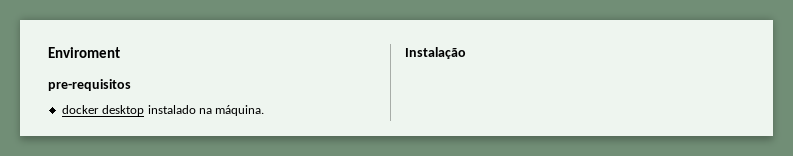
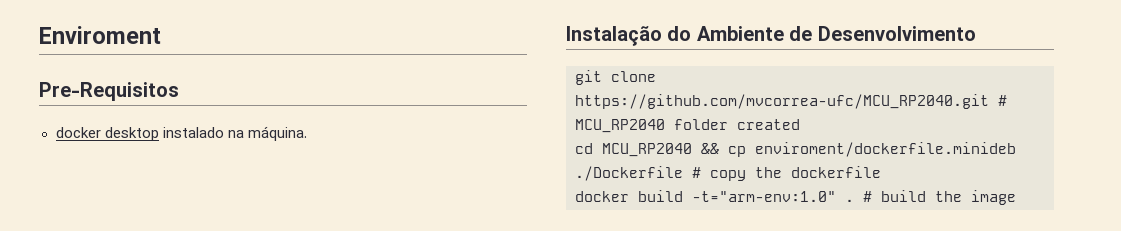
[48,79,131,91] pre-requisitos -> [39,82,179,101] Pre-Requisitos
(466, 53) none -> [667,26,976,41] [575,70,656,85] [575,94,1007,109] [575,119,800,133] [575,142,1016,157] [575,166,881,181] [575,190,1016,205] do Ambiente de Desenvolvimento // git clone https://github.com/mvcorrea-ufc/MCU_RP2040.git # MCU_RP2040 folder created // cd MCU_RP2040 && cp enviroment/dockerfile.minideb ./Dockerfile # copy the dockerfile // docker build -t="arm-env:1.0" . # build the image

